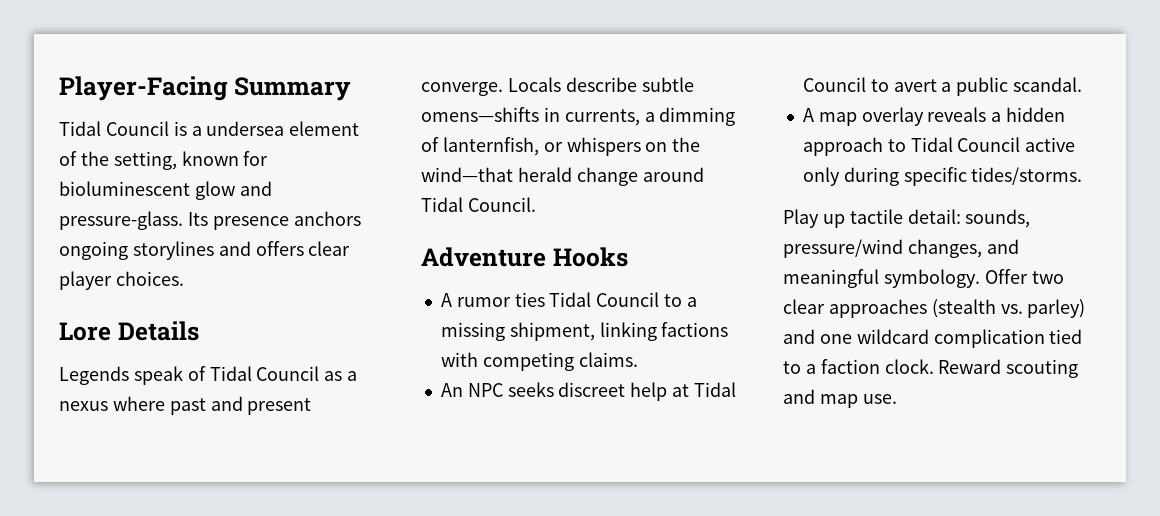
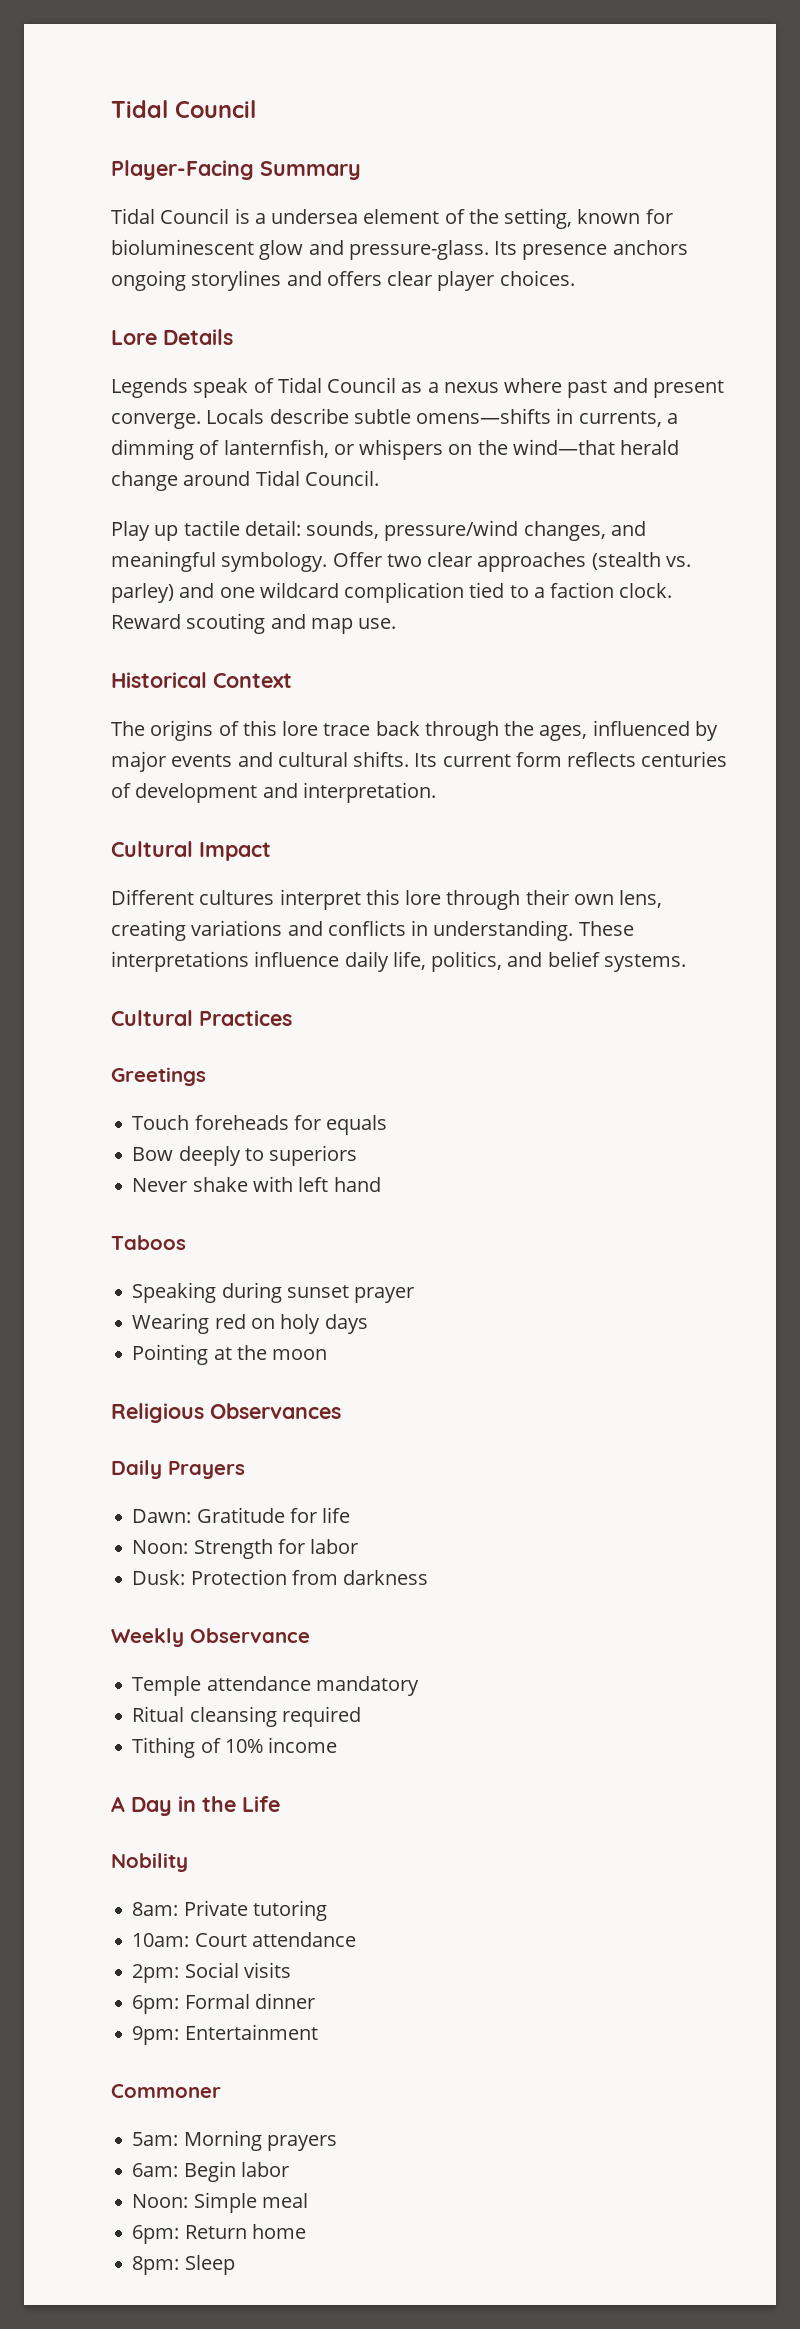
(59, 88) none -> [111,100,256,118] Tidal Council //
[421,247,628,267] [440,292,697,307] [440,322,729,341] [440,352,638,371] [440,382,736,401] [802,77,1083,96] [802,107,1066,126] [802,137,1076,156] [802,167,1083,186] // Adventure Hooks // A rumor ties Tidal Council to a missing shipment, linking factions with competing claims. // An NPC seeks discreet help at Tidal Council to avert a public scandal. // A map overlay reveals a hidden approach to Tidal Council active only during specific tides/storms. -> (379, 478) none
(897, 399) none -> [111,672,292,688] [111,720,718,741] [111,751,728,772] [111,782,436,803] [111,841,271,861] [111,889,663,910] [111,920,634,941] [111,951,686,972] [111,1010,292,1026] [111,1067,206,1086] [132,1115,388,1135] [132,1145,358,1166] [132,1176,381,1192] [111,1235,186,1250] [132,1282,415,1303] [132,1313,368,1334] [132,1344,328,1365] [111,1403,341,1423] [111,1460,245,1479] [132,1507,351,1523] [132,1539,359,1559] [132,1569,429,1585] [111,1628,310,1647] [132,1676,419,1696] [132,1706,361,1727] [132,1737,338,1758] [111,1796,280,1816] [111,1853,188,1872] [132,1900,327,1921] [132,1932,356,1947] [132,1962,291,1983] [132,1993,315,2014] [132,2024,318,2045] [111,2084,221,2098] [132,2130,337,2151] [132,2161,289,2182] [132,2192,308,2213] [132,2224,306,2244] [132,2255,235,2275] // Historical Context // The origins of this lore trace back through the ages, influenced by major events and cultural shifts. Its current form reflects centuries of development and interpretation. // Cultural Impact // Different cultures interpret this lore through their own lens, creating variations and conflicts in understanding. These interpretations influence daily life, politics, and belief systems. // Cultural Practices // Greetings // Touch foreheads for equals // Bow deeply to superiors // Never shake with left hand // Taboos // Speaking during sunset prayer // Wearing red on holy days // Pointing at the moon // Religious Observances // Daily Prayers // Dawn: Gratitude for life // Noon: Strength for labor // Dusk: Protection from darkness // Weekly Observance // Temple attendance mandatory // Ritual cleansing required // Tithing of 10% income // A Day in the Life // Nobility // 8am: Private tutoring // 10am: Court attendance // 2pm: Social visits // 6pm: Formal dinner // 9pm: Entertainment // Commoner // 5am: Morning prayers // 6am: Begin labor // Noon: Simple meal // 6pm: Return home // 8pm: Sleep

